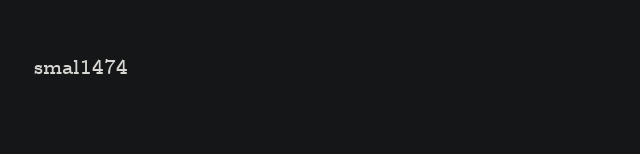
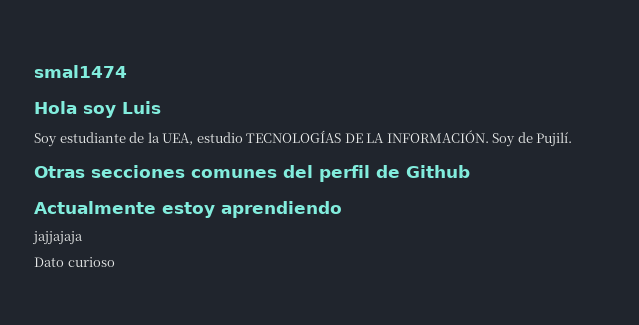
(128, 66) none -> [34,101,161,118] [34,130,573,147] [34,165,470,182] [34,201,342,218] [32,231,83,245] [34,257,115,267] // Hola soy Luis // Soy estudiante de la UEA, estudio TECNOLOGÍAS DE LA INFORMACIÓN. Soy de Pujilí. // Otras secciones comunes del perfil de Github // Actualmente estoy aprendiendo // jajjajaja // Dato curioso

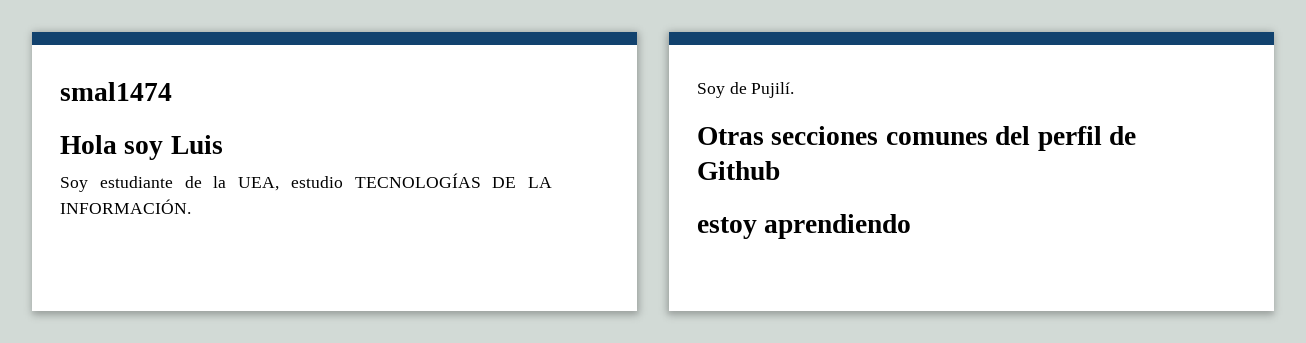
(489, 136) none -> (191, 206) //
[34,201,156,214] Actualmente -> (780, 170) none
[32,231,83,245] [34,257,115,267] // jajjajaja // Dato curioso -> (912, 226) none

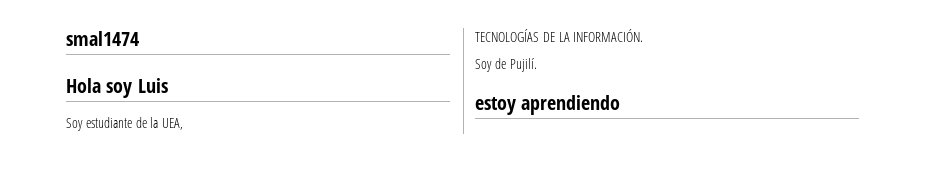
[290,176,343,188] estudio -> (184, 124) //
[697,126,1137,151] [697,161,780,180] // Otras secciones comunes del perfil de Github -> (537, 65) none

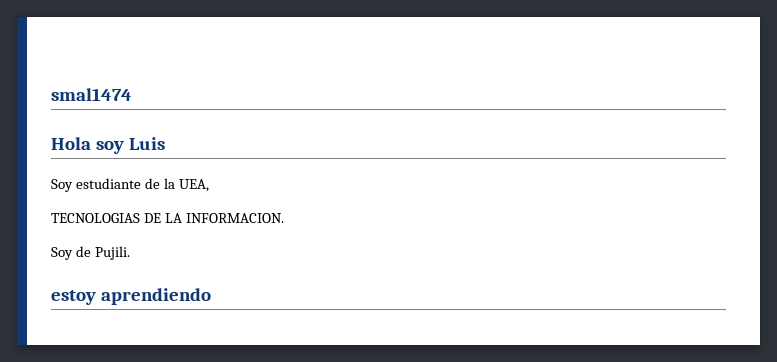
[475,29,539,42] TECNOLOGÍAS -> [51,213,140,223] TECNOLOGIAS
[573,29,644,42] INFORMACIÓN. -> [185,213,284,223] INFORMACION.
[509,58,537,72] Pujilí. -> [94,246,130,260] Pujili.

